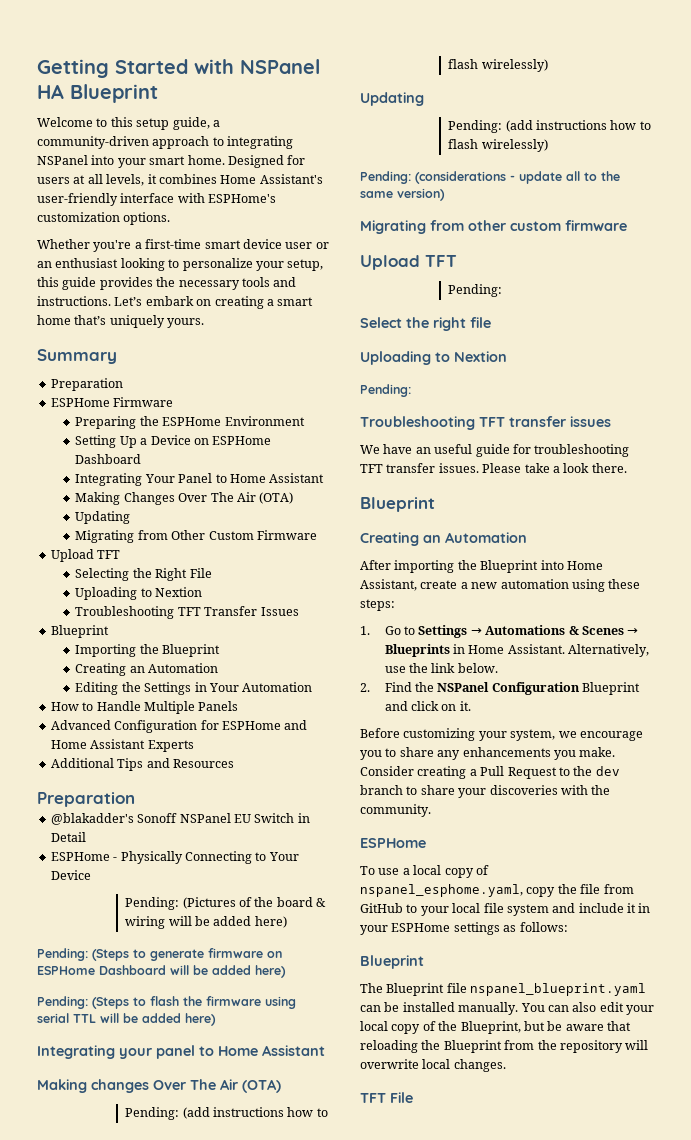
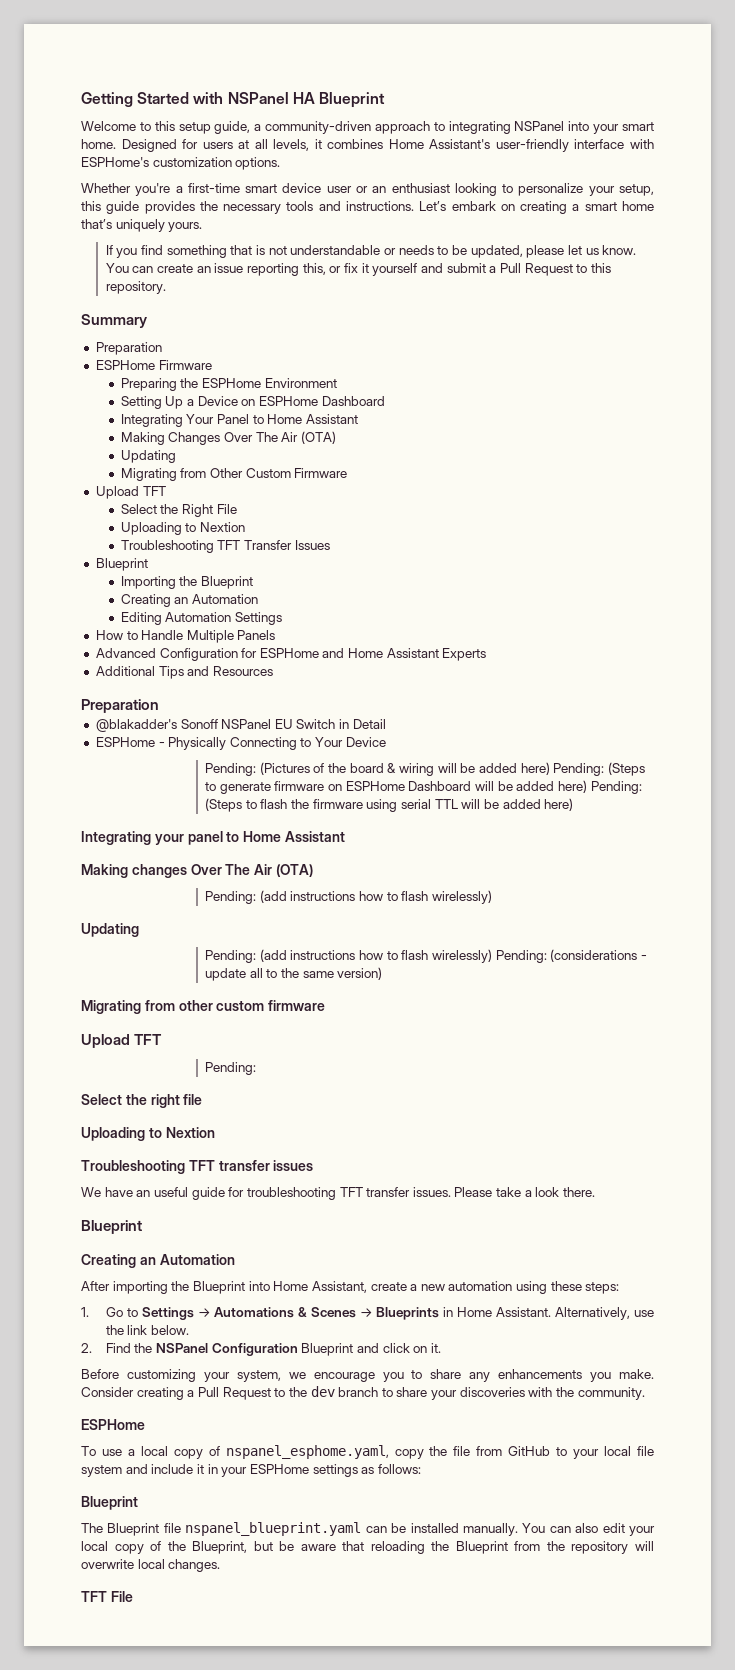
(205, 323) none -> [105,245,637,258] [105,263,611,276] [105,281,166,294] // If you find something that is not understandable or needs to be updated, please let us know. You can create an issue reporting this, or fix it yourself and submit a Pull Request to this repository.
[75,568,130,581] Selecting -> [120,504,157,514] Select
[121,682,313,695] the Settings in Your Automation -> [165,612,282,625] Automation Settings
(287, 922) // -> (550, 768) none
(286, 971) // -> (587, 786) none
(548, 145) // -> (493, 956) none
[360,384,411,397] // Pending: -> (215, 1132) none

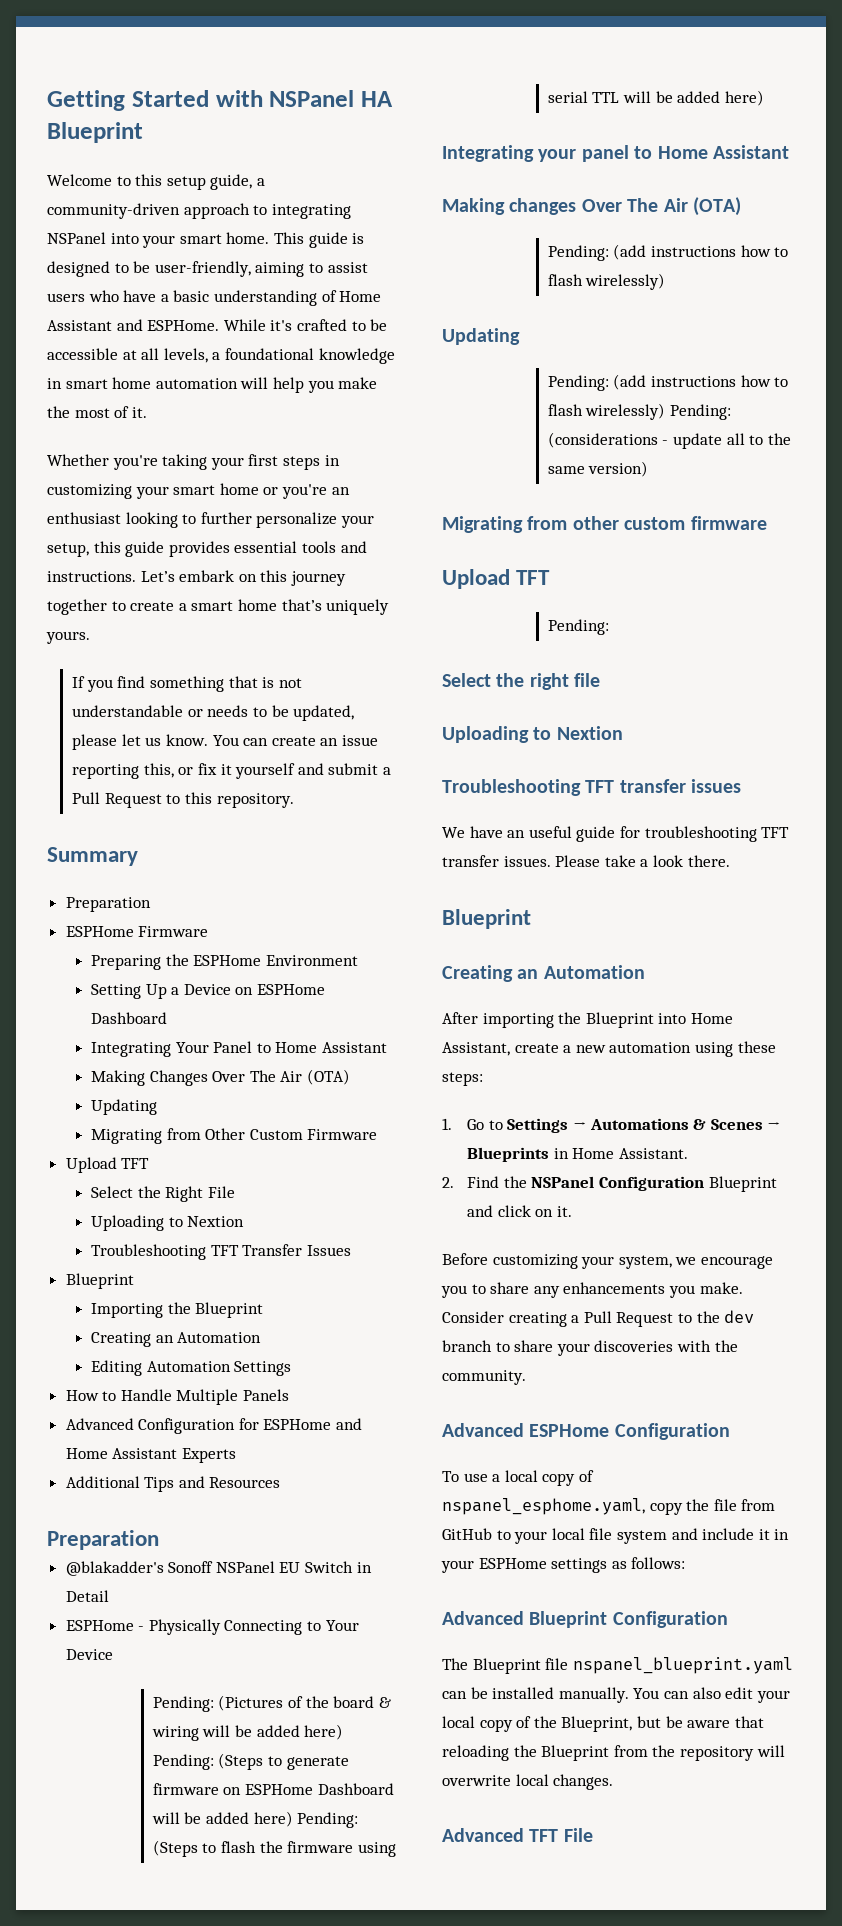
[121,139,655,152] [81,157,281,170] [81,183,368,196] Designed for users at all levels, it combines Home Assistant's user-friendly interface with ESPHome's customization options. // Whether you're a first-time smart device user or -> [273,232,365,248] [47,261,368,277] [47,290,382,306] [47,319,388,331] [47,348,395,364] [47,377,378,393] [47,406,147,418] [47,454,340,470] [47,483,327,499] This guide is designed to be user-friendly, aiming to assist users who have a basic understanding of Home Assistant and ESPHome. While it's crafted to be accessible at all levels, a foundational knowledge in smart home automation will help you make the most of it. // Whether you're taking your first steps in customizing your smart home or you're
(514, 188) none -> [200,512,252,524] further
[199,201,282,214] the necessary -> [234,541,298,553] essential
[520,201,568,214] creating -> [260,570,346,586] [47,599,175,615] this journey together to create
[554,1307,655,1320] [105,1325,190,1335] Alternatively, use the link below. -> (689, 1153) none
[81,1419,145,1430] ESPHome -> [442,1423,730,1440] Advanced ESPHome Configuration
[81,1496,138,1510] Blueprint -> [442,1611,728,1628] Advanced Blueprint Configuration
(221, 1565) none -> [442,1828,524,1842] Advanced

